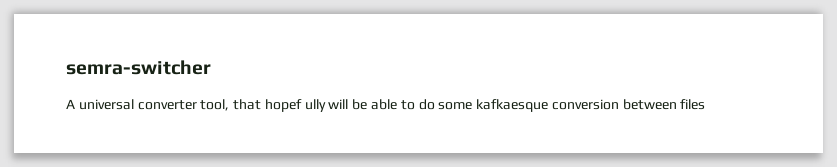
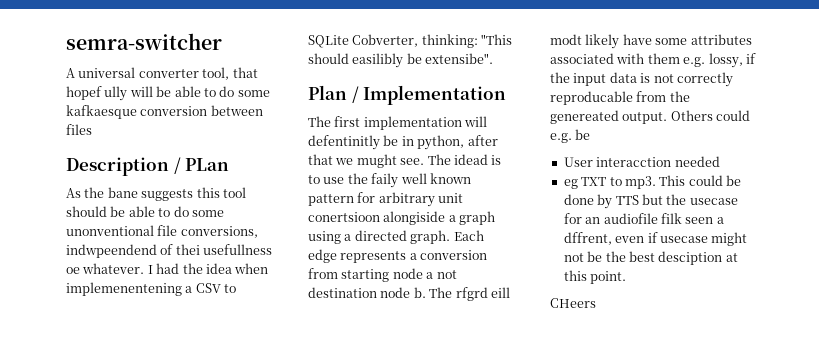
(706, 104) none -> [66,157,230,176] [66,187,246,201] [66,206,224,217] [66,225,258,238] [66,244,273,258] [66,263,269,274] [66,282,237,296] [308,34,513,48] [308,53,494,68] [308,85,507,105] [308,116,488,130] [308,135,498,150] [308,154,502,168] [308,173,471,188] [308,192,464,207] [308,211,496,225] [308,230,484,244] [308,249,488,263] [308,268,457,282] [308,287,510,301] [550,34,752,49] [550,53,756,68] [550,72,733,87] [550,91,690,105] [550,110,751,124] [550,129,591,143] [563,156,720,167] [563,175,741,189] [563,194,738,209] [563,213,724,224] [563,232,748,246] [563,251,738,265] [563,270,627,284] [550,298,596,308] // Description / PLan // As the bane suggests this tool should be able to do some unonventional file conversions, indwpeendend of thei usefullness oe whatever. I had the idea when implemenentening a CSV to SQLite Cobverter, thinking: "This should easilibly be extensibe". // Plan / Implementation // The first implementation will defentinitly be in python, after that we mught see. The idead is to use the faily well known pattern for arbitrary unit conertsioon alongiside a graph using a directed graph. Each edge represents a conversion from starting node a not destination node b. The rfgrd eill modt likely have some attributes associated with them e.g. lossy, if the input data is not correctly reproducable from the genereated output. Others could e.g. be // User interacction needed // eg TXT to mp3. This could be done by TTS but the usecase for an audiofile filk seen a dffrent, even if usecase might not be the best desciption at this point. // CHeers

